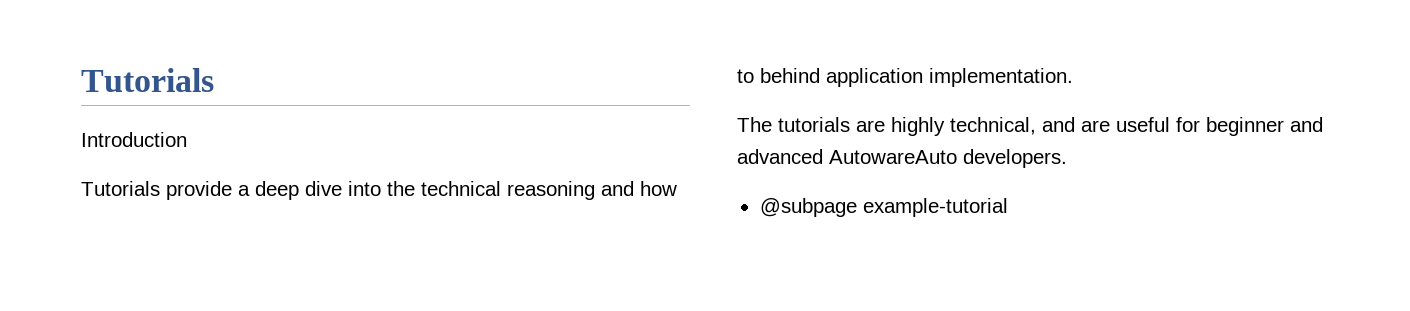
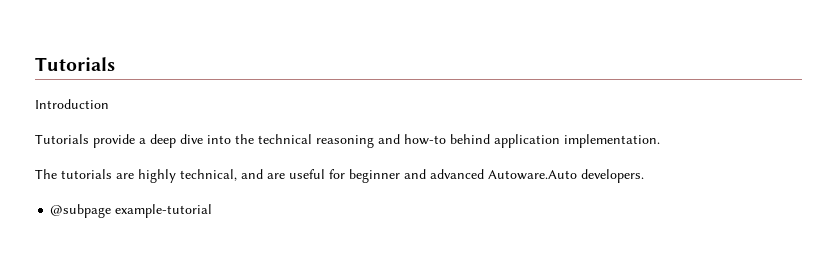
[640,181,677,196] [737,69,754,83] how to -> [404,134,446,145] how-to
[829,150,957,164] AutowareAuto -> [488,170,577,180] Autoware.Auto

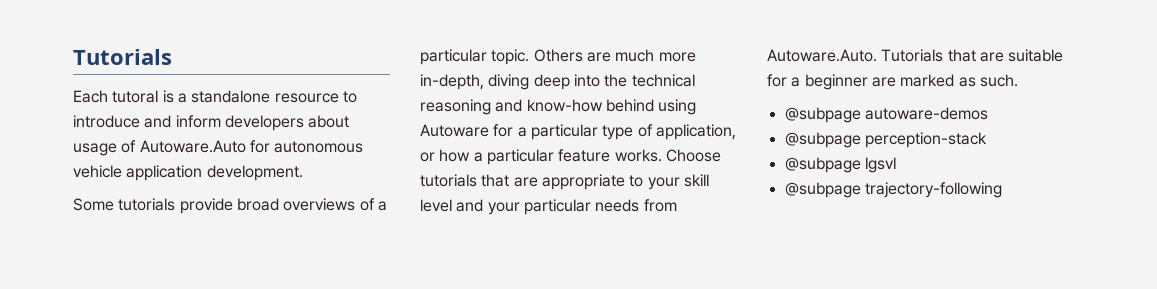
[35,99,109,109] [35,134,203,148] Introduction // Tutorials provide a deep dive -> [73,90,357,103] [73,115,350,131] [73,140,364,156] [73,165,303,181] [73,198,387,214] [420,49,696,65] [420,74,570,90] Each tutoral is a standalone resource to introduce and inform developers about usage of Autoware.Auto for autonomous vehicle application development. // Some tutorials provide broad overviews of a particular topic. Others are much more in-depth, diving deep
[404,134,660,148] [35,169,644,183] [50,204,213,218] how-to behind application implementation. // The tutorials are highly technical, and are useful for beginner and advanced Autoware.Auto developers. // @subpage example-tutorial -> [526,99,697,115] [420,124,736,140] [420,149,721,165] [420,174,709,190] [420,199,677,215] [767,49,1064,62] [767,74,1018,90] [784,107,988,123] [784,132,987,148] [784,157,896,173] [784,182,1002,198] know-how behind using Autoware for a particular type of application, or how a particular feature works. Choose tutorials that are appropriate to your skill level and your particular needs from Autoware.Auto. Tutorials that are suitable for a beginner are marked as such. // @subpage autoware-demos // @subpage perception-stack // @subpage lgsvl // @subpage trajectory-following

